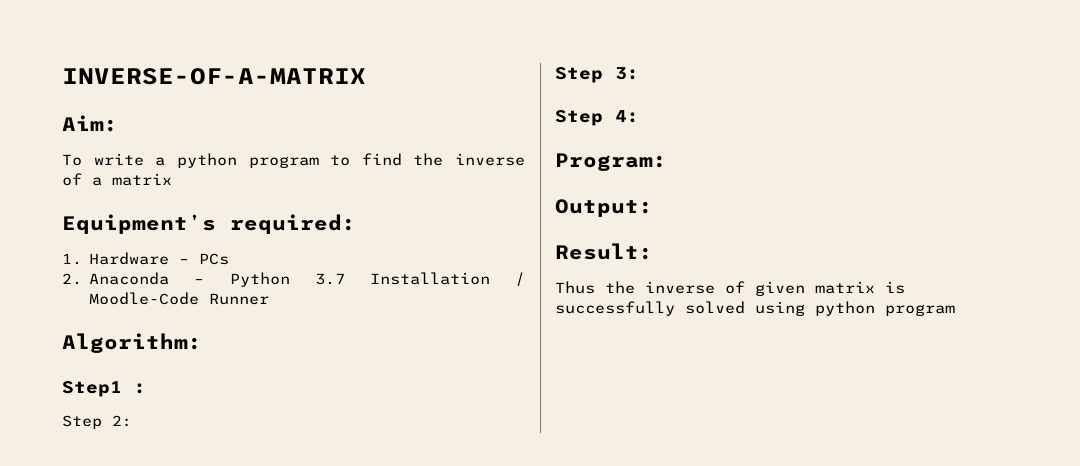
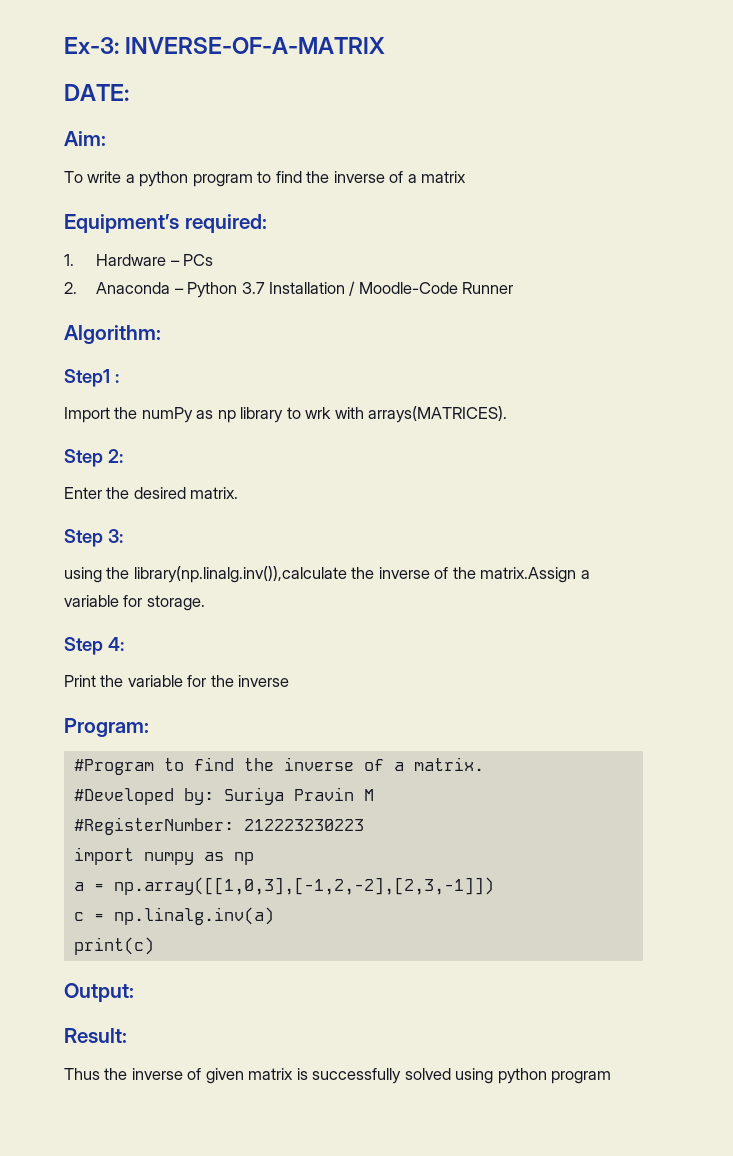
(62, 76) none -> [64,37,119,54] Ex-3:
(366, 76) none -> [64,84,129,101] // DATE:
[62,415,132,429] [555,67,639,83] [555,110,639,126] [555,153,667,171] Step 2: // Step 3: // Step 4: // Program: -> [64,406,508,423] [64,449,123,467] [64,487,239,499] [64,529,123,547] [64,566,590,583] [64,595,205,611] [64,637,124,655] [64,675,290,687] [64,718,149,737] [73,757,484,775] [73,787,374,805] [73,817,364,835] [73,847,254,865] [73,877,494,895] [73,907,274,925] [73,937,154,955] Import the numPy as np library to wrk with arrays(MATRICES). // Step 2: // Enter the desired matrix. // Step 3: // using the library(np.linalg.inv()),calculate the inverse of the matrix.Assign a variable for storage. // Step 4: // Print the variable for the inverse // Program: // #Program to find the inverse of a matrix. // #Developed by: Suriya Pravin M // #RegisterNumber: 212223230223 // import numpy as np // a = np.array([[1,0,3],[-1,2,-2],[2,3,-1]]) // c = np.linalg.inv(a) // print(c)

